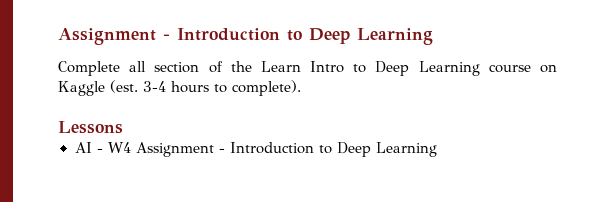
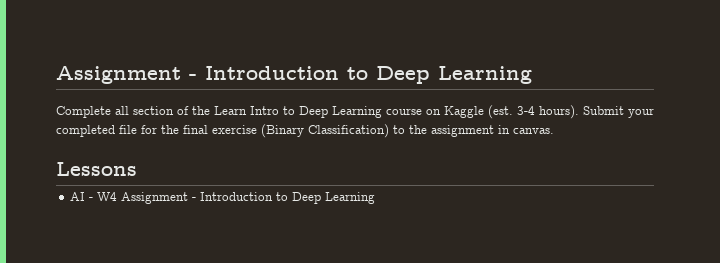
[171,80,301,96] hours to complete). -> [539,105,654,119] [56,124,554,138] hours). Submit your completed file for the final exercise (Binary Classification) to the assignment in canvas.

